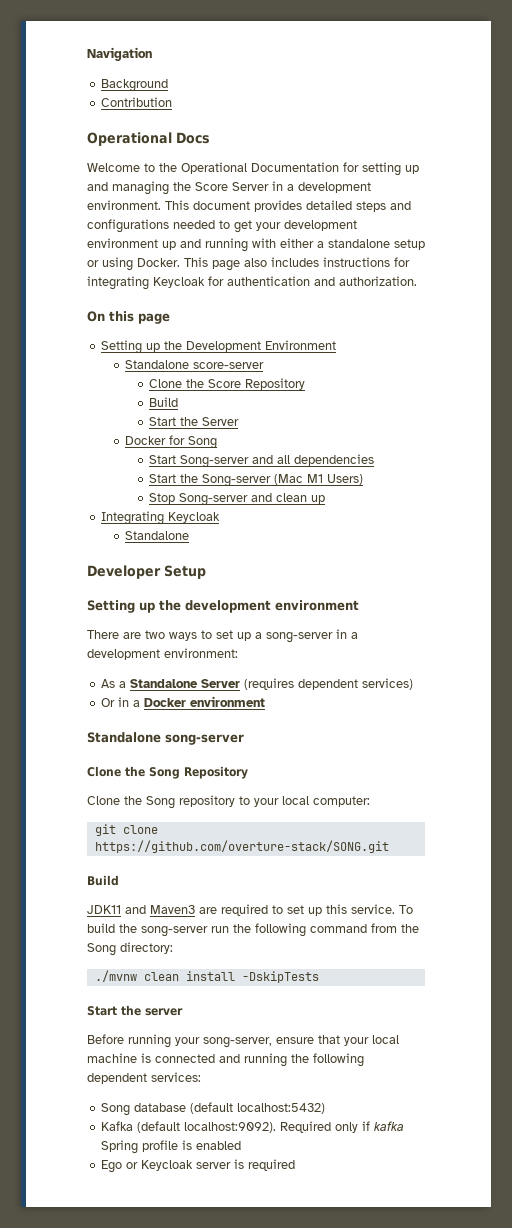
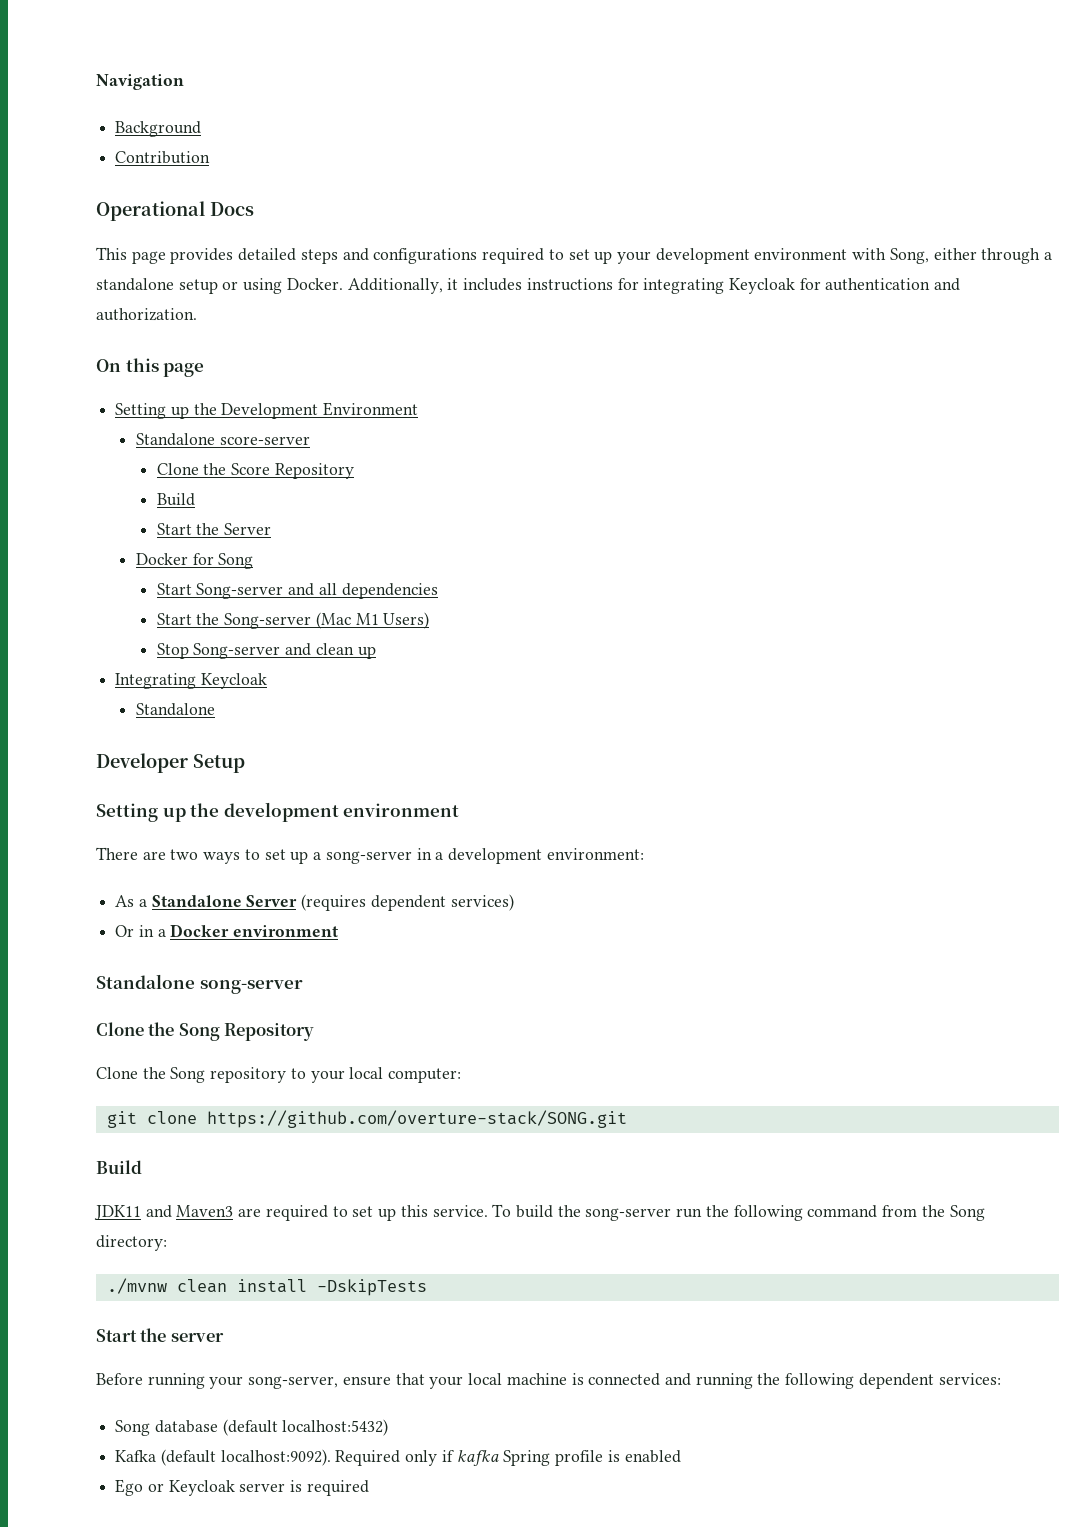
[87,162,419,176] [87,181,371,195] [87,200,250,210] Welcome to the Operational Documentation for setting up and managing the Score Server in a development environment. This document -> [96,247,166,264] This page
[173,220,357,233] [87,238,314,252] needed to get your development environment up and running with either -> [482,248,1041,264] required to set up your development environment with Song, either through
[184,257,267,271] This page also -> [347,278,459,294] Additionally, it

